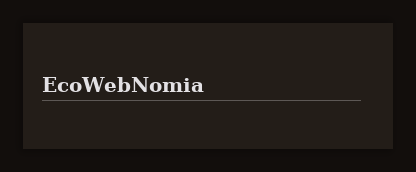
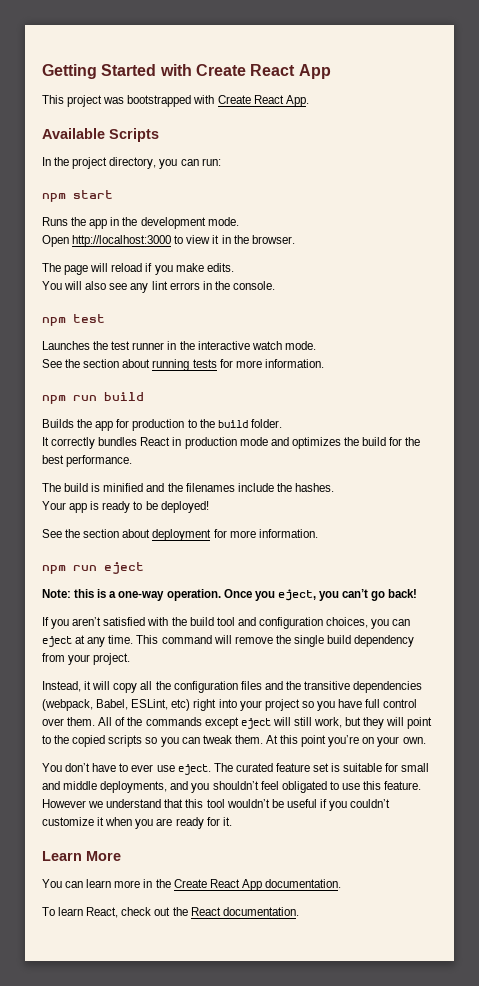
[42,77,204,92] EcoWebNomia -> [42,64,331,79] [42,95,309,107] [42,128,159,142] [42,157,221,169] [42,190,113,202] [42,217,239,229] [42,235,295,247] [42,263,234,275] [42,281,275,293] [42,314,105,326] [42,341,316,350] [42,359,324,371] [42,392,144,404] [42,419,282,431] [42,437,421,449] [42,455,133,467] [42,483,334,492] [42,501,209,513] [42,529,318,541] [42,562,144,574] [42,589,418,601] [42,617,411,629] [42,635,415,647] [42,653,131,665] [42,681,423,693] [42,699,418,711] [42,717,433,729] [42,735,426,747] [42,763,430,775] [42,781,422,793] [42,799,391,811] [42,817,232,829] [42,851,121,861] [42,879,341,891] [42,907,299,918] Getting Started with Create React App // This project was bootstrapped with Create React App. // Available Scripts // In the project directory, you can run: // npm start // Runs the app in the development mode. // Open http://localhost:3000 to view it in the browser. // The page will reload if you make edits. // You will also see any lint errors in the console. // npm test // Launches the test runner in the interactive watch mode. // See the section about running tests for more information. // npm run build // Builds the app for production to the build folder. // It correctly bundles React in production mode and optimizes the build for the best performance. // The build is minified and the filenames include the hashes. // Your app is ready to be deployed! // See the section about deployment for more information. // npm run eject // Note: this is a one-way operation. Once you eject, you can’t go back! // If you aren’t satisfied with the build tool and configuration choices, you can eject at any time. This command will remove the single build dependency from your project. // Instead, it will copy all the configuration files and the transitive dependencies (webpack, Babel, ESLint, etc) right into your project so you have full control over them. All of the commands except eject will still work, but they will point to the copied scripts so you can tweak them. At this point you’re on your own. // You don’t have to ever use eject. The curated feature set is suitable for small and middle deployments, and you shouldn’t feel obligated to use this feature. However we understand that this tool wouldn’t be useful if you couldn’t customize it when you are ready for it. // Learn More // You can learn more in the Create React App documentation. // To learn React, check out the React documentation.

